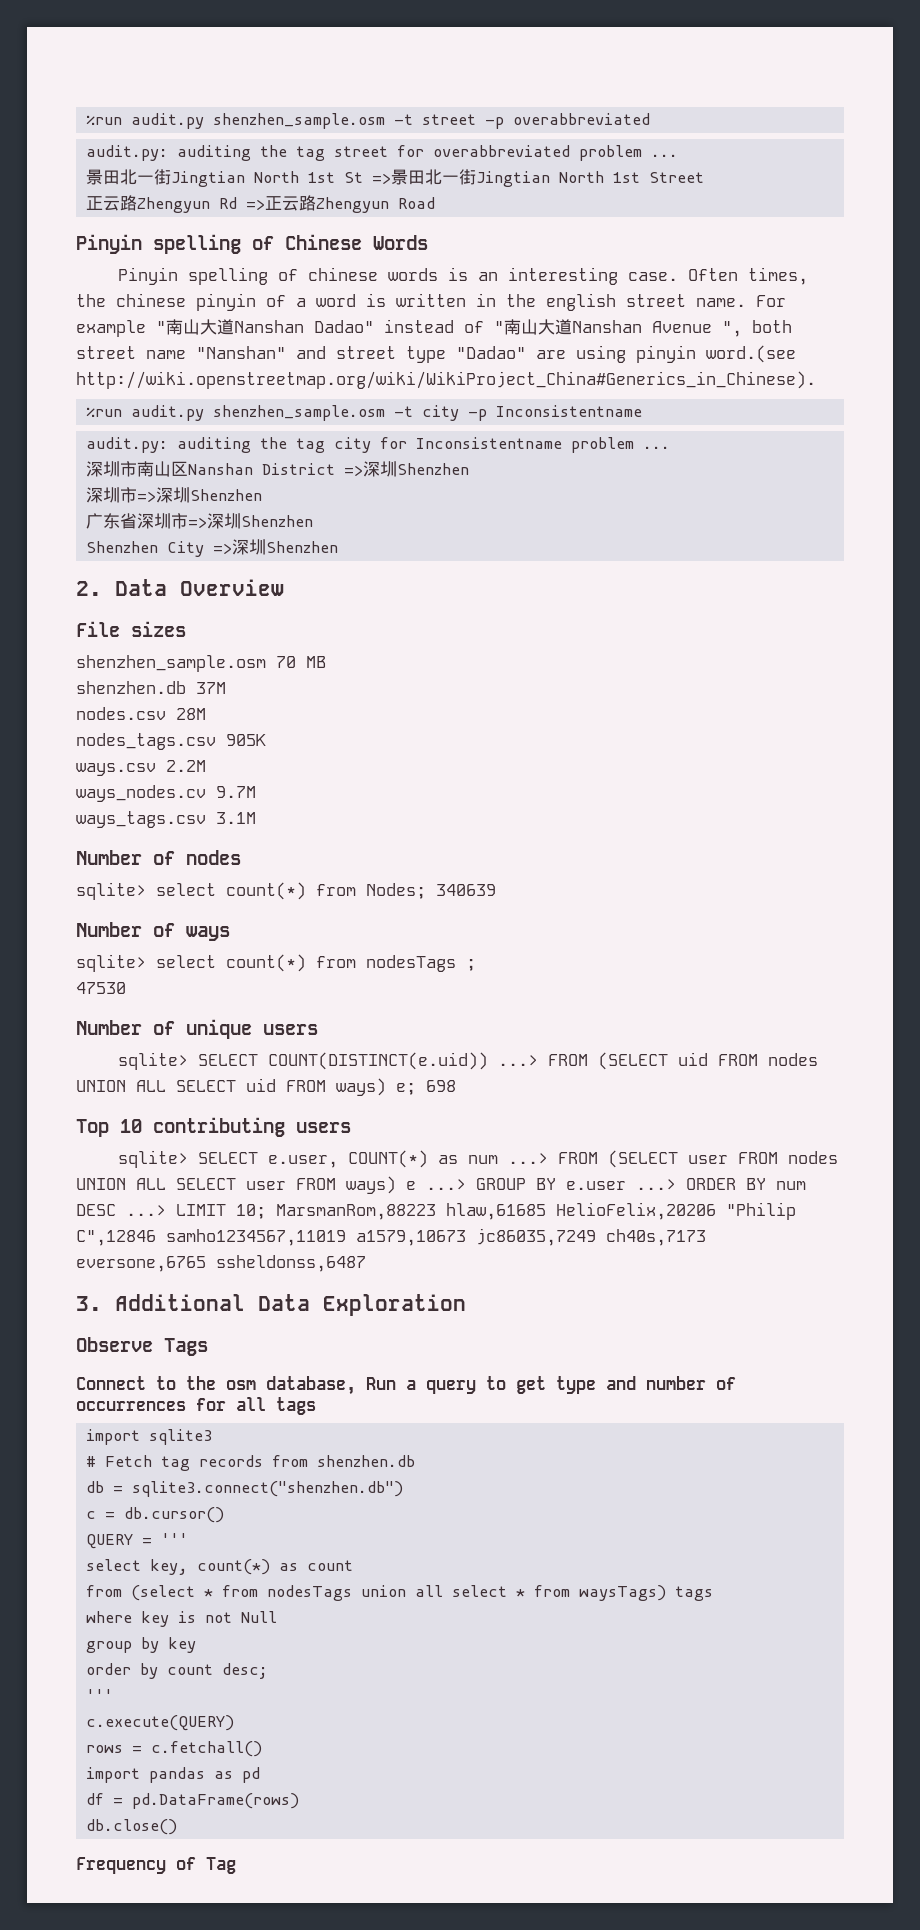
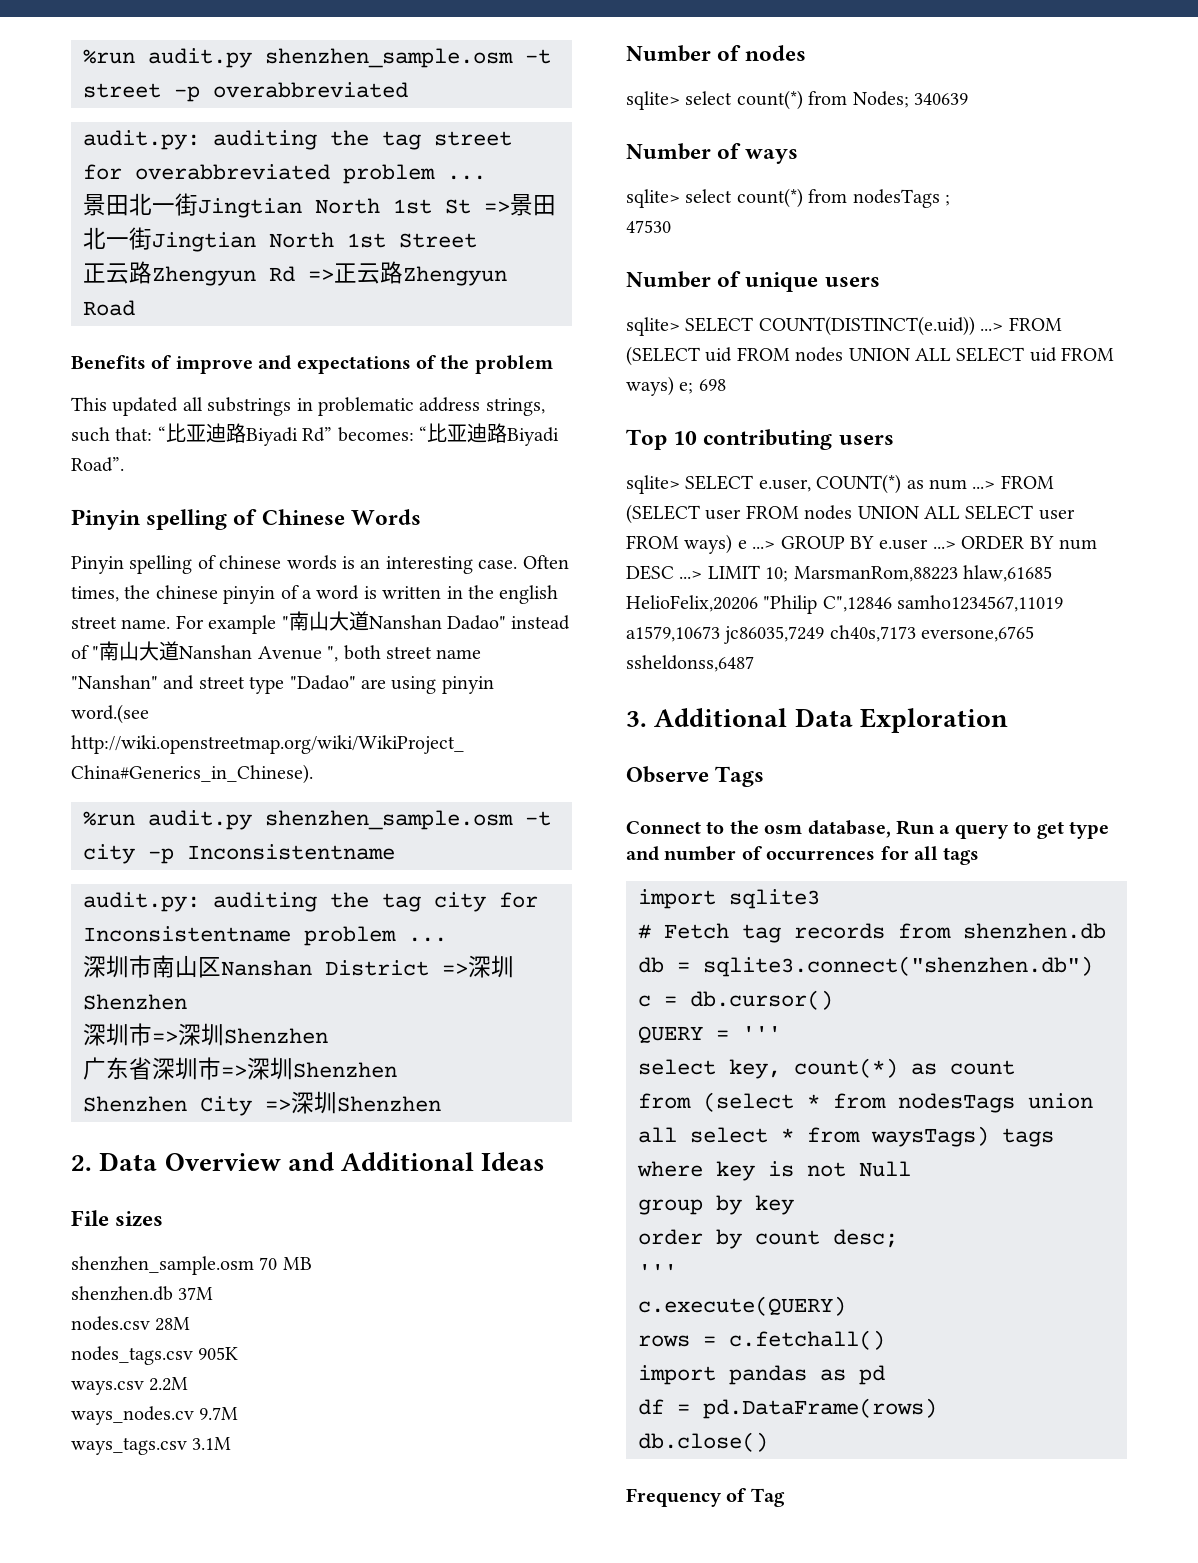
(435, 203) none -> [71,355,553,374] [71,397,545,416] [71,423,559,446] [71,457,124,472] // Benefits of improve and expectations of the problem // This updated all substrings in problematic address strings, such that: “比亚迪路Biyadi Rd” becomes: “比亚迪路Biyadi Road”.
(284, 587) none -> [287,1152,546,1171] and Additional Ideas

